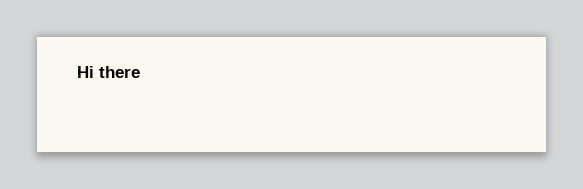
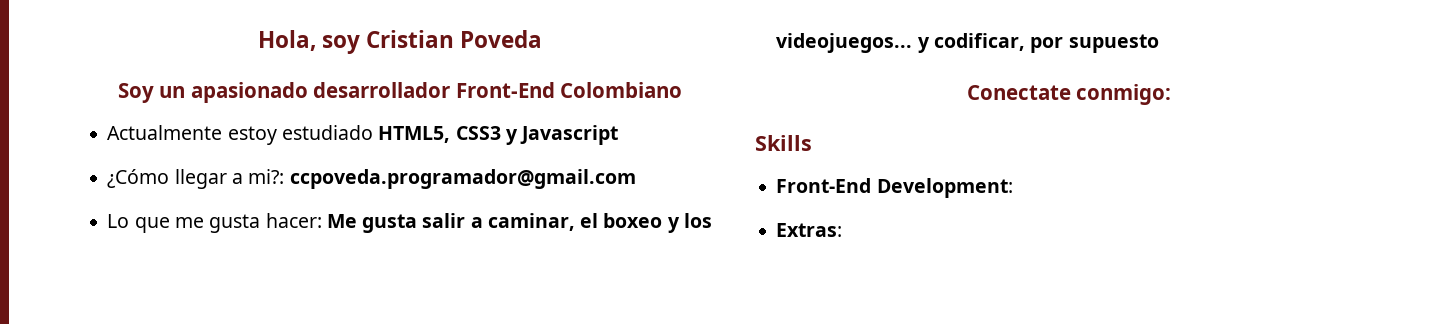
[77,66,140,78] Hi there -> [257,30,543,54] [117,82,683,103] [107,125,619,145] [107,169,636,189] [107,213,712,233] [776,33,1159,53] [966,84,1172,105] [755,135,812,151] [776,178,1013,198] [776,223,843,237] Hola, soy Cristian Poveda // Soy un apasionado desarrollador Front-End Colombiano // Actualmente estoy estudiado HTML5, CSS3 y Javascript // ¿Cómo llegar a mi?: ccpoveda.programador@gmail.com // Lo que me gusta hacer: Me gusta salir a caminar, el boxeo y los videojuegos... y codificar, por supuesto // Conectate conmigo: // Skills // Front-End Development: // Extras:

